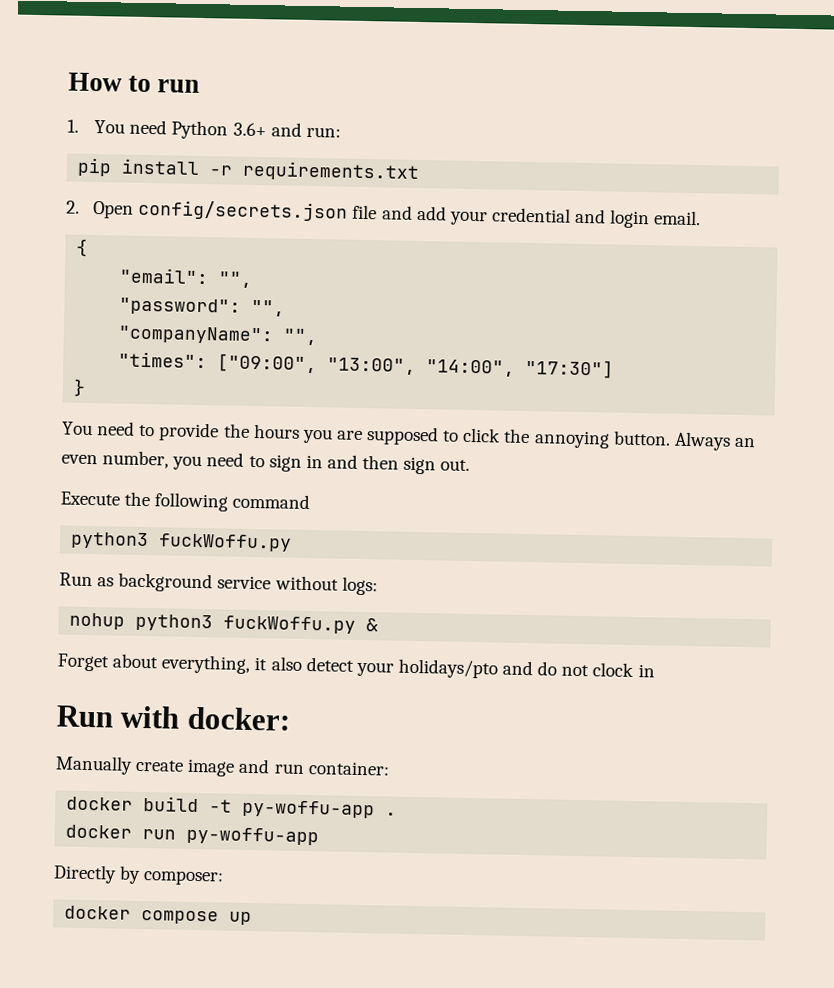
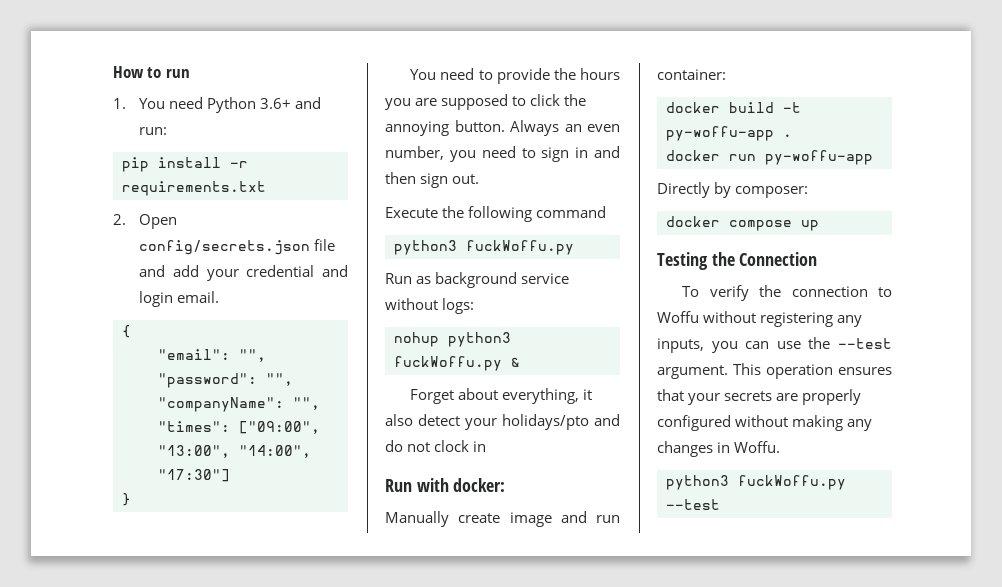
(253, 918) none -> [657,252,818,270] [682,285,892,301] [657,311,863,327] [657,337,892,353] [657,363,892,379] [657,389,862,405] [657,415,873,431] [657,441,781,457] [666,475,846,490] [666,499,720,510] // Testing the Connection // To verify the connection to Woffu without registering any inputs, you can use the --test argument. This operation ensures that your secrets are properly configured without making any changes in Woffu. // python3 fuckWoffu.py --test

